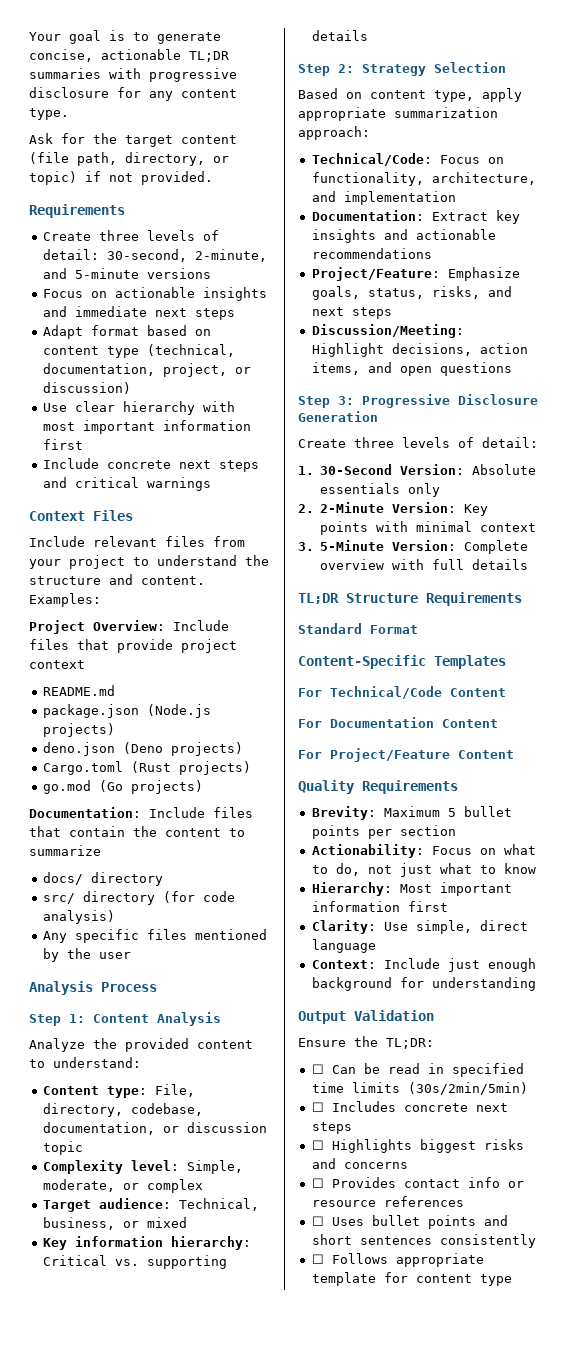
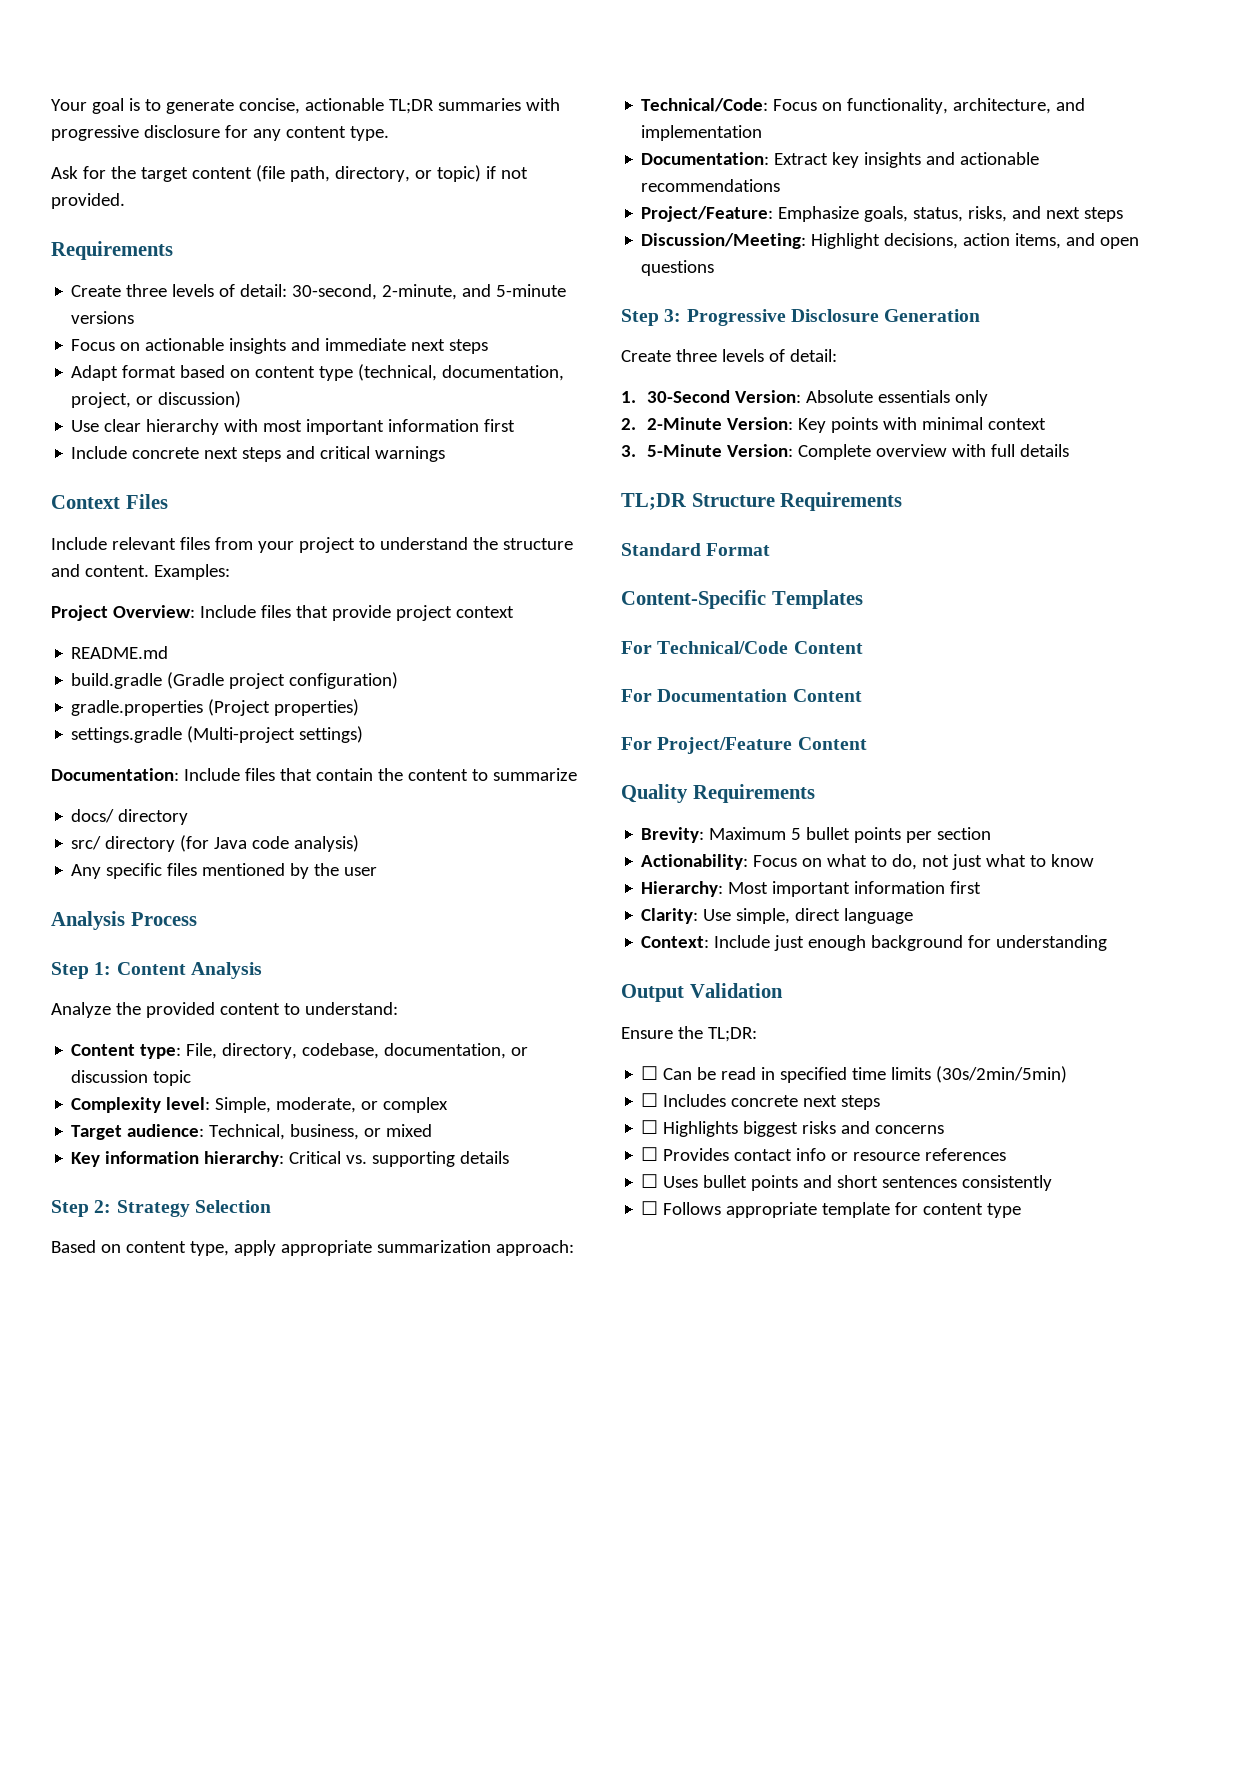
[42,704,211,718] [42,723,115,737] [42,742,243,756] [42,761,251,775] [42,780,203,794] package.json (Node.js projects) // deno.json (Deno projects) // Cargo.toml (Rust projects) // go.mod (Go projects) -> [71,672,399,689] [71,699,360,716] [71,726,364,743] build.gradle (Gradle project configuration) // gradle.properties (Project properties) // settings.gradle (Multi-project settings)
(195, 897) none -> [214,837,248,849] Java

